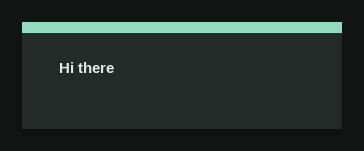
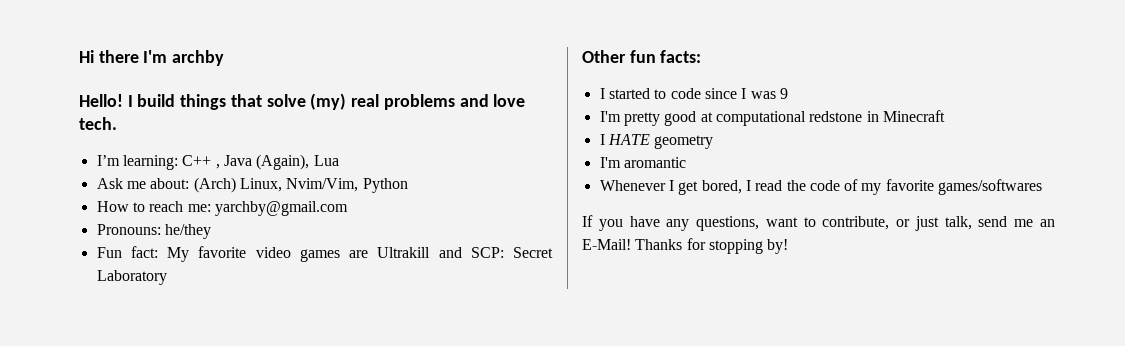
(115, 67) none -> [143,50,225,66] [79,93,526,110] [79,117,117,130] [96,154,339,170] [96,177,408,193] [96,201,348,216] [96,224,211,239] [96,246,553,262] [96,270,167,285] [582,50,702,63] [599,88,788,99] [599,110,945,126] [599,134,714,149] [599,157,686,168] [599,179,1043,195] [582,215,1055,231] [582,238,789,254] I'm archby // Hello! I build things that solve (my) real problems and love tech. // I’m learning: C++ , Java (Again), Lua // Ask me about: (Arch) Linux, Nvim/Vim, Python // How to reach me: yarchby@gmail.com // Pronouns: he/they // Fun fact: My favorite video games are Ultrakill and SCP: Secret Laboratory // Other fun facts: // I started to code since I was 9 // I'm pretty good at computational redstone in Minecraft // I HATE geometry // I'm aromantic // Whenever I get bored, I read the code of my favorite games/softwares // If you have any questions, want to contribute, or just talk, send me an E-Mail! Thanks for stopping by!

